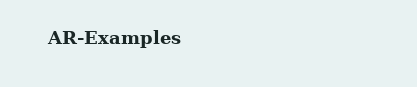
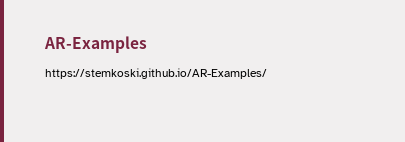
(181, 39) none -> [45,68,267,79] // https://stemkoski.github.io/AR-Examples/

